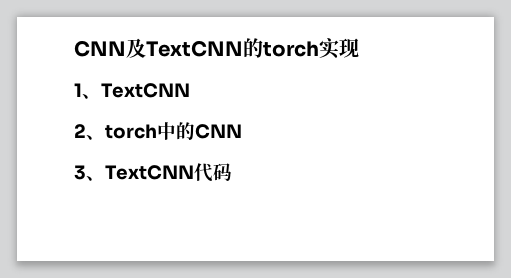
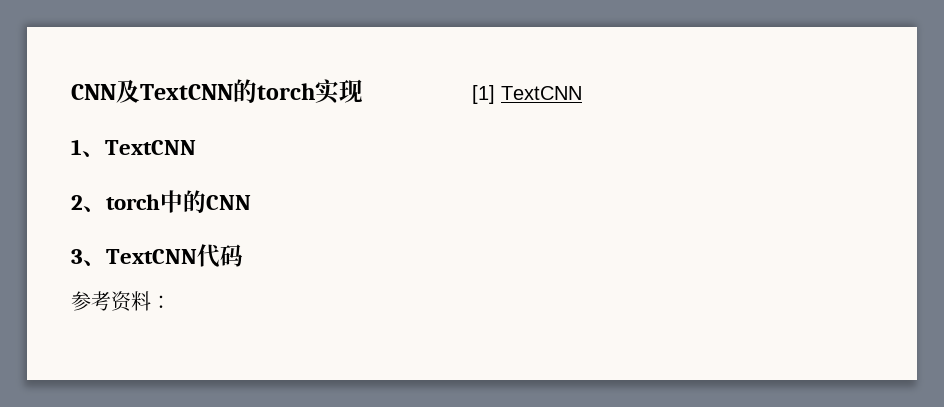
(232, 172) none -> [71,291,171,312] [472,85,582,104] // 参考资料： // [1] TextCNN

